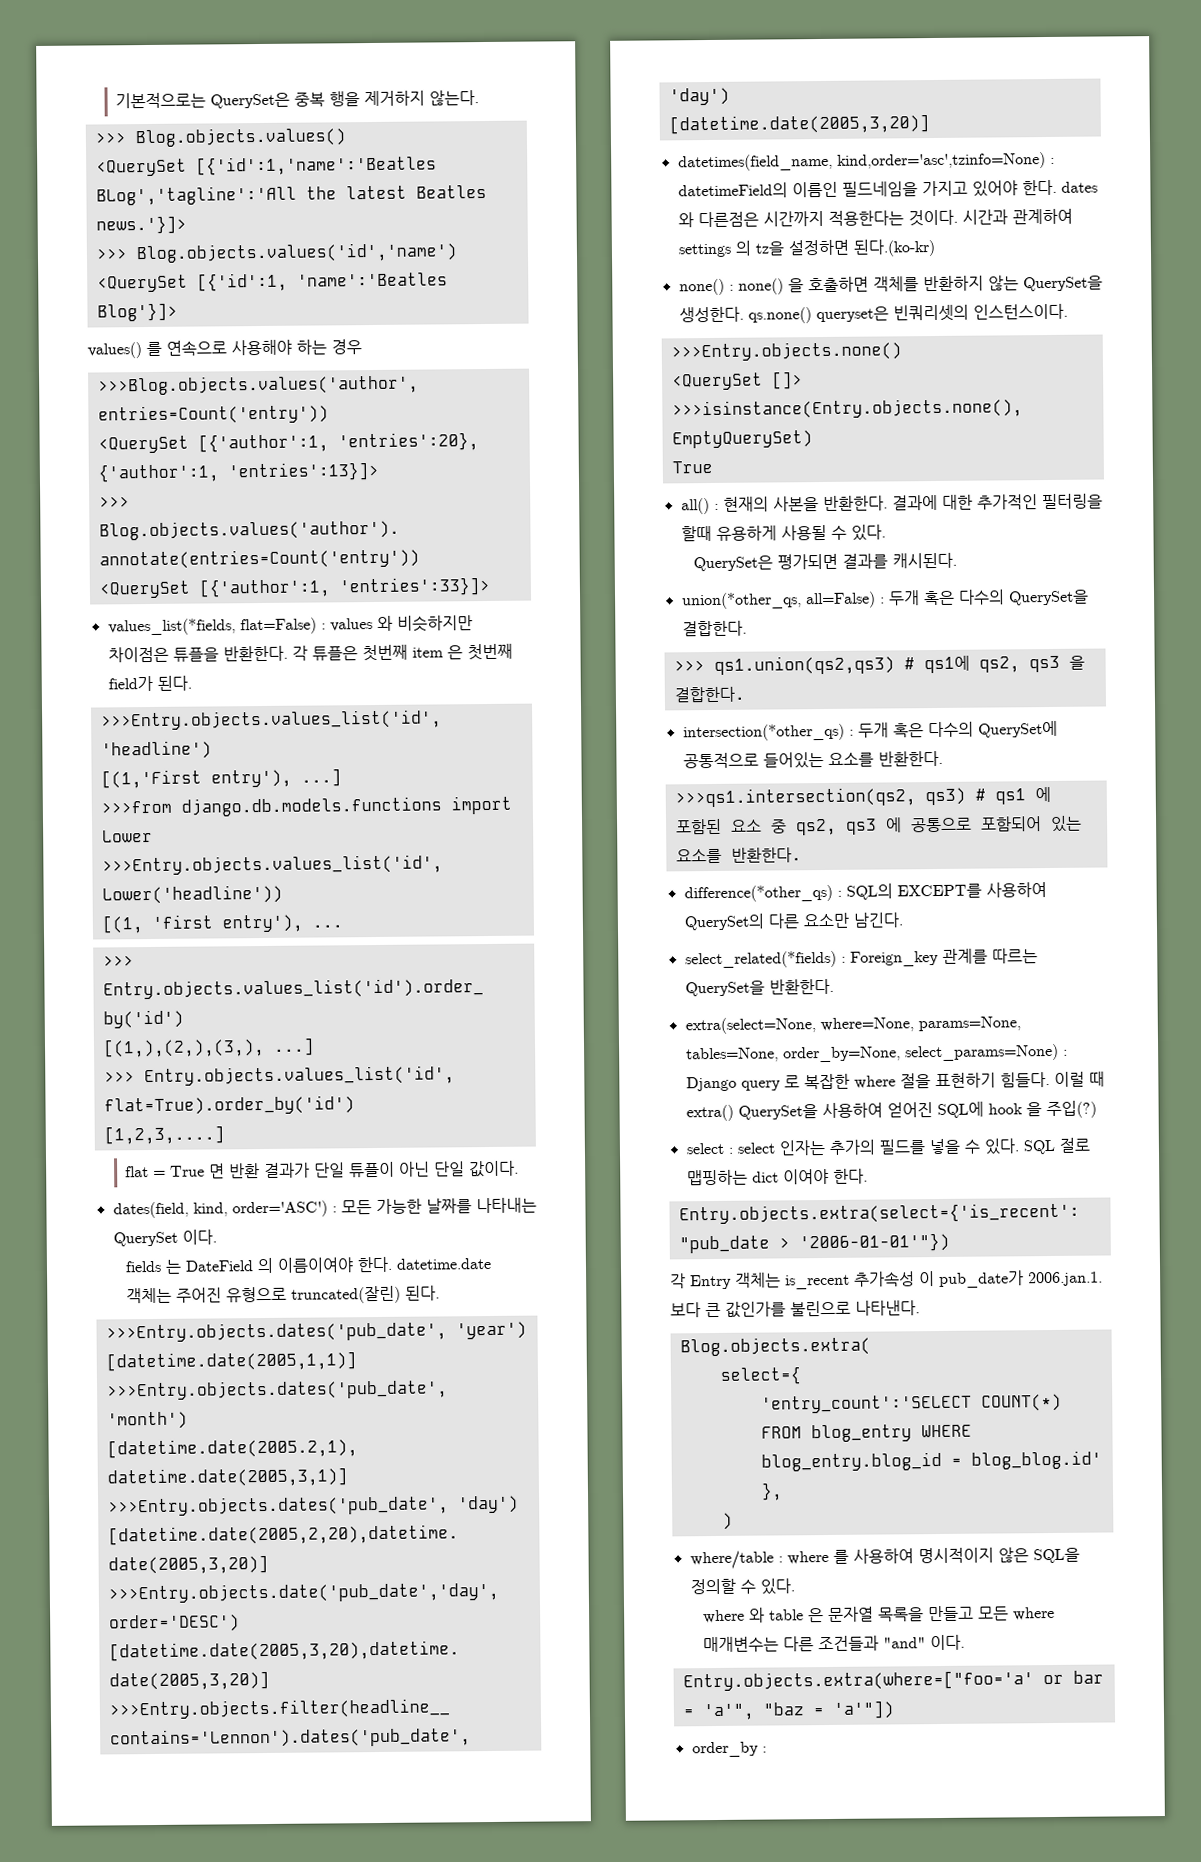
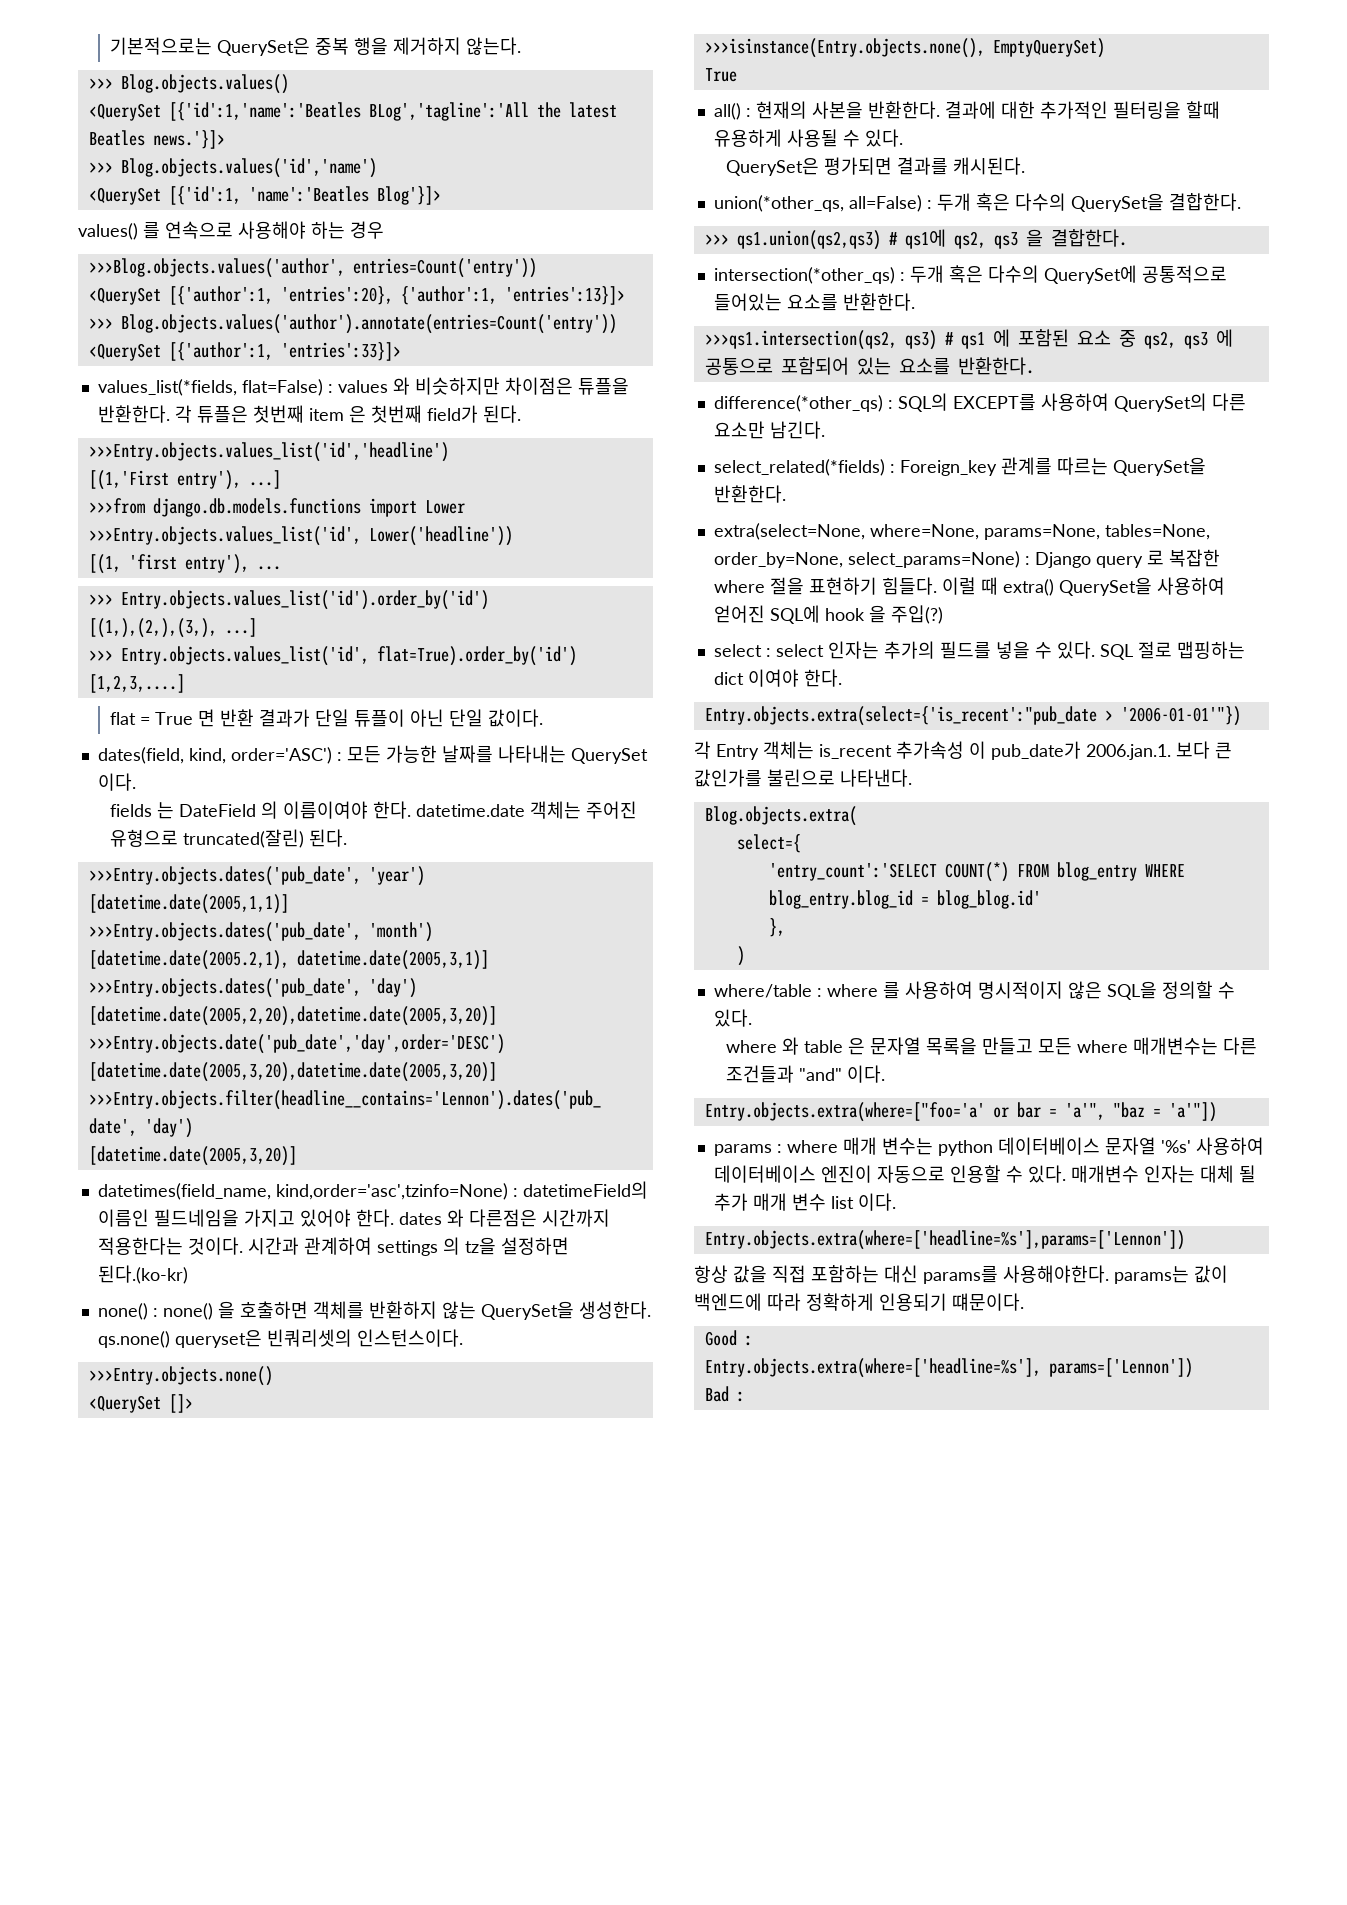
[691,1741,759,1758] order_by -> [713,1137,1264,1156] [713,1165,1256,1183] [713,1193,896,1211] [704,1230,1185,1250] [694,1265,1228,1284] [694,1293,1024,1311] [704,1330,753,1346] [704,1358,1193,1378] [704,1386,729,1402] params : where 매개 변수는 python 데이터베이스 문자열 '%s' 사용하여 데이터베이스 엔진이 자동으로 인용할 수 있다. 매개변수 인자는 대체 될 추가 매개 변수 list 이다. // Entry.objects.extra(where=['headline=%s'],params=['Lennon']) // 항상 값을 직접 포함하는 대신 params를 사용해야한다. params는 값이 백엔드에 따라 정확하게 인용되기 떄문이다. // Good : // Entry.objects.extra(where=['headline=%s'], params=['Lennon']) // Bad

